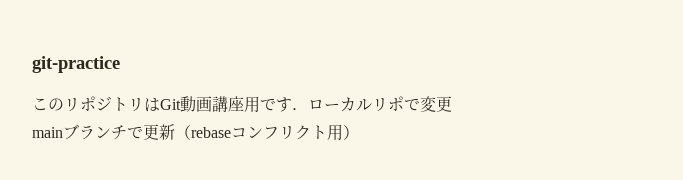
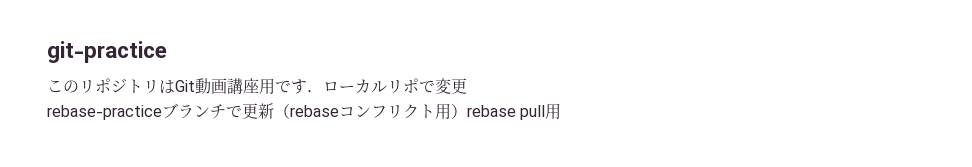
[32,127,63,138] main -> [47,105,162,120] rebase-practice
(359, 132) none -> [467,103,562,120] rebase pull用

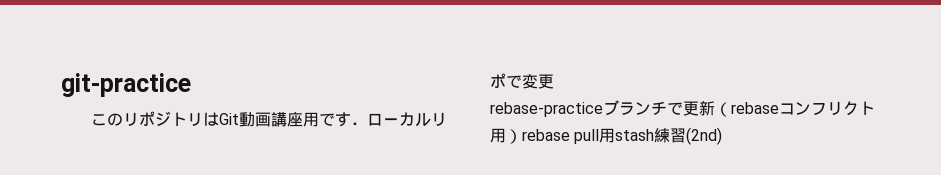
(562, 111) none -> [615,127,723,145] stash練習(2nd)

